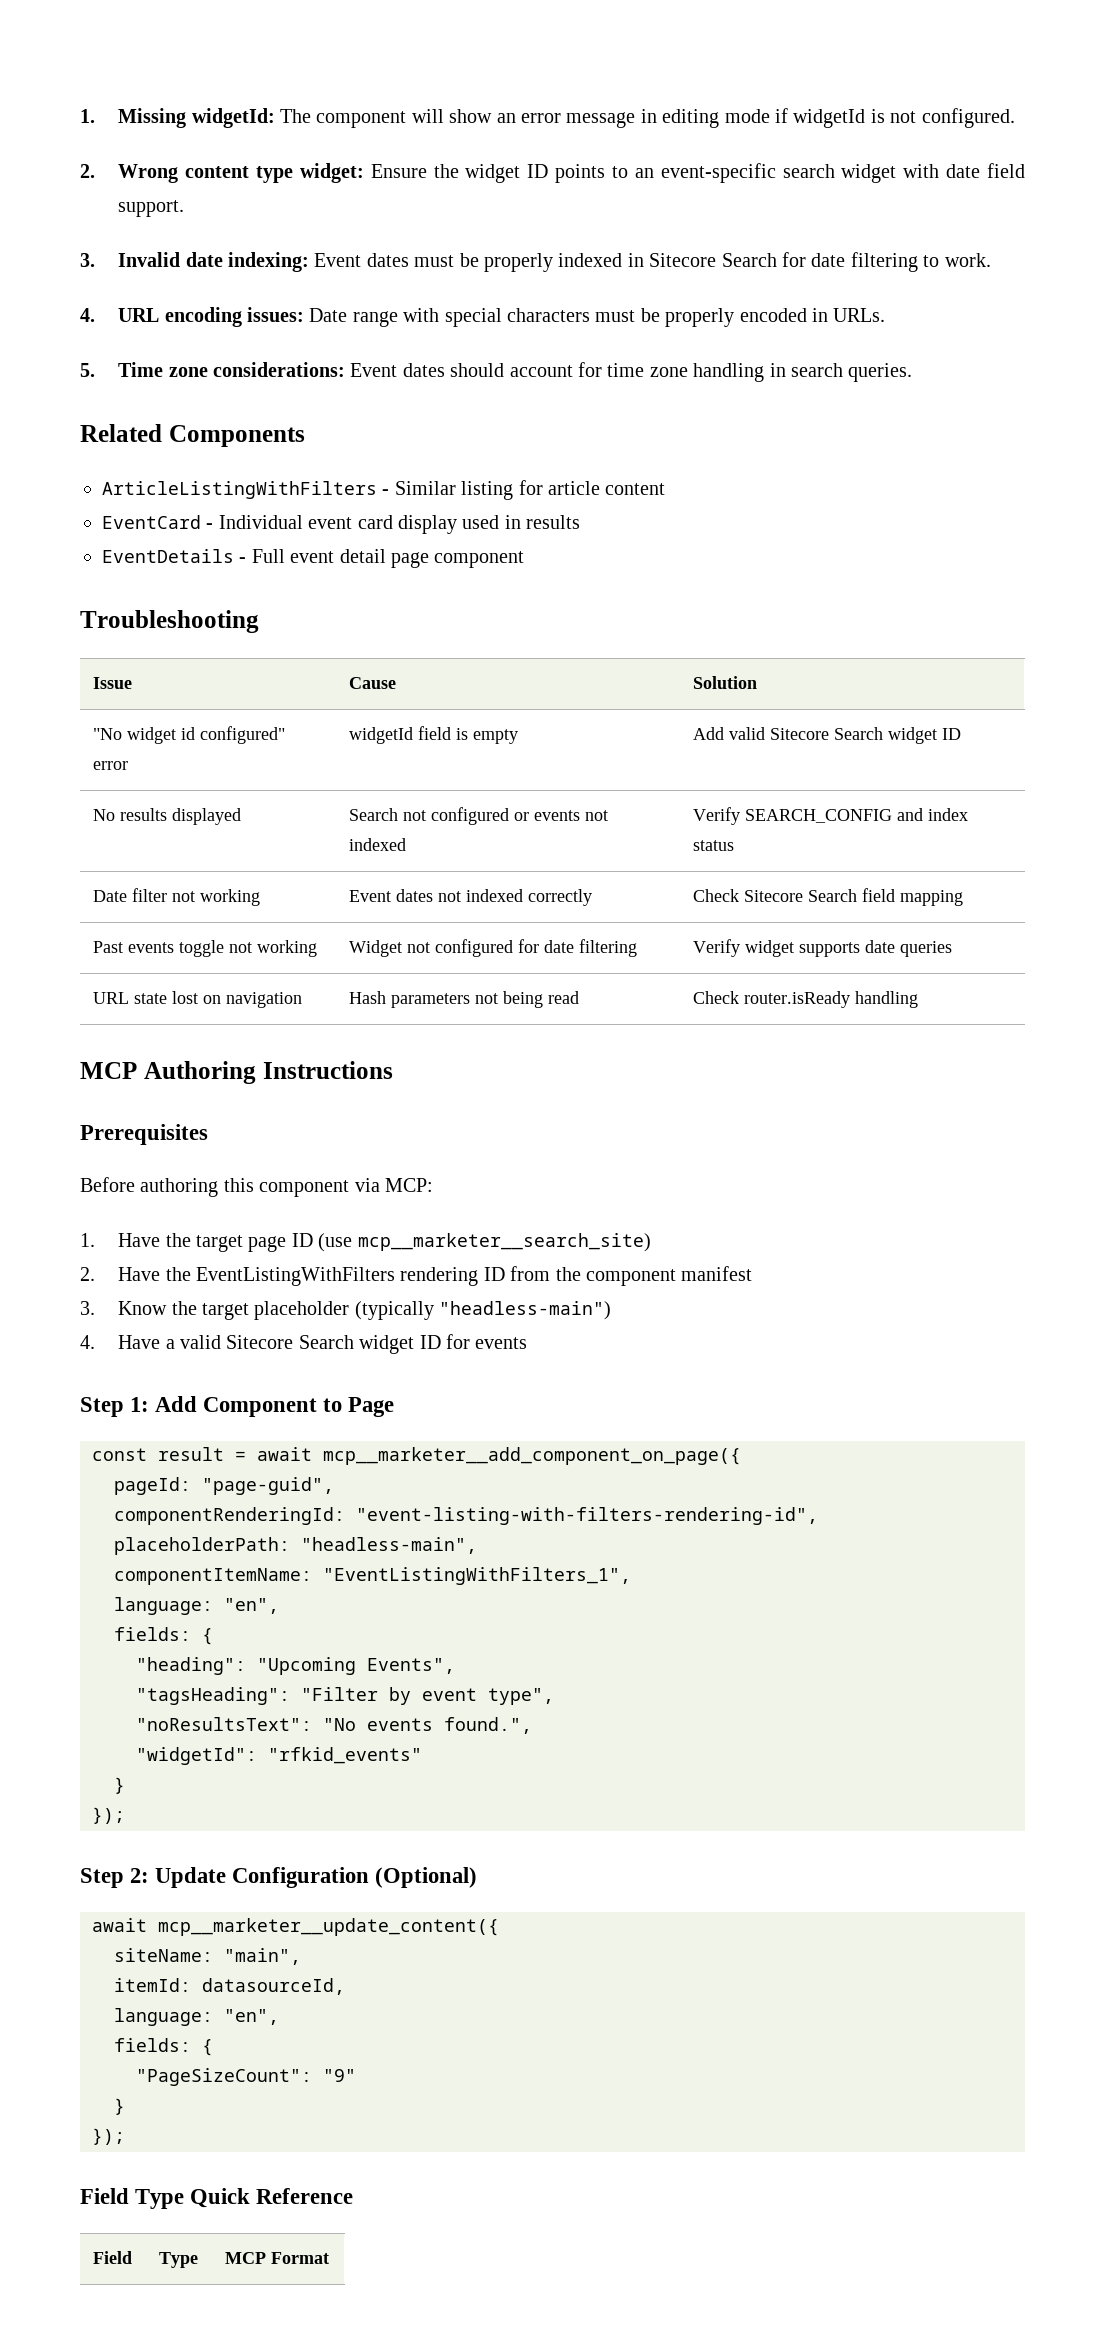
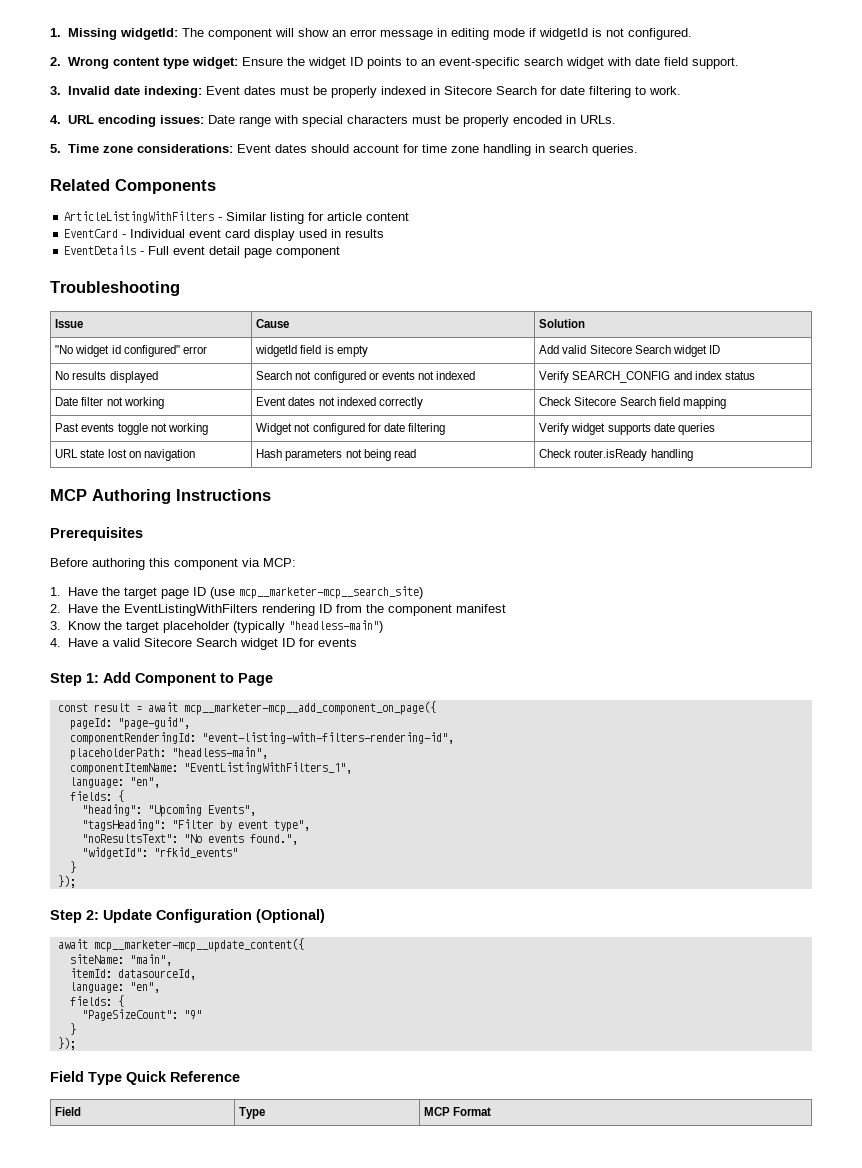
[357,1233,651,1252] mcp__marketer__search_site) -> [238,586,423,599] mcp__marketer-mcp__search_site)
[323,1447,741,1465] mcp__marketer__add_component_on_page({ -> [183,701,436,715] mcp__marketer-mcp__add_component_on_page({
[158,1918,499,1936] mcp__marketer__update_content({ -> [93,938,304,952] mcp__marketer-mcp__update_content({

